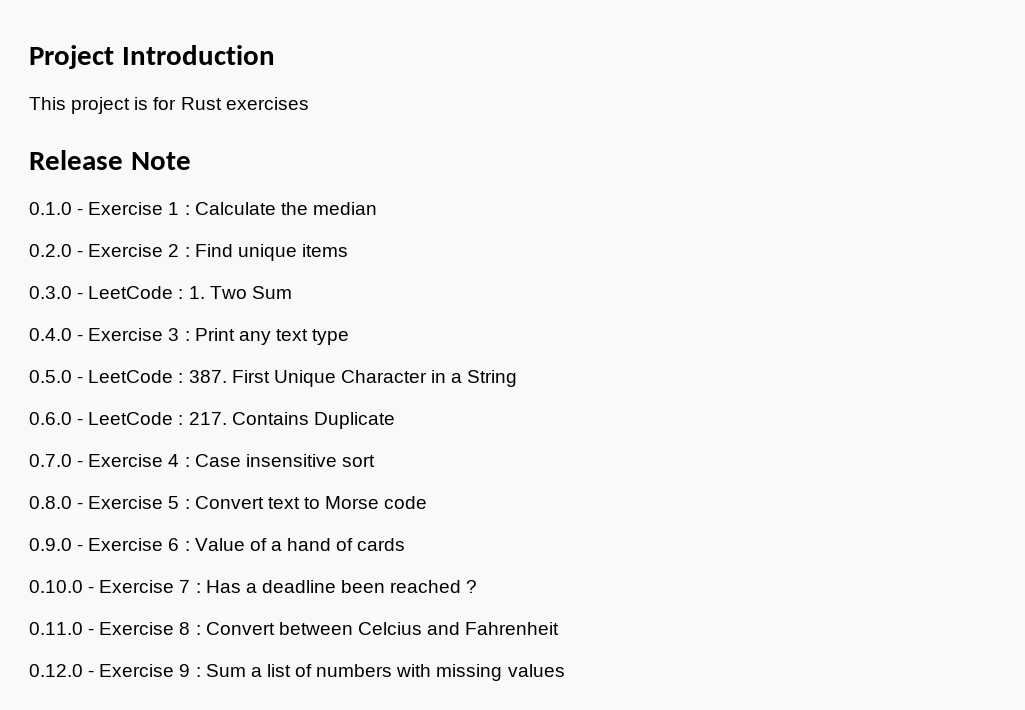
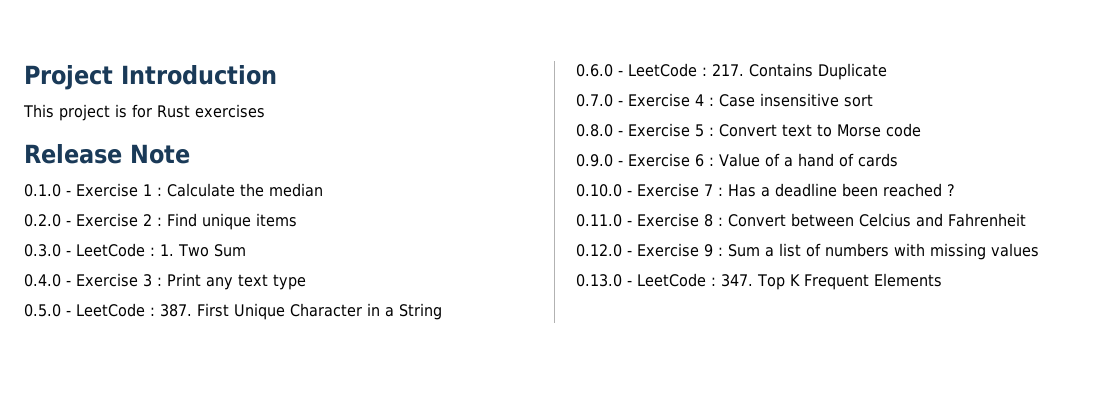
(565, 670) none -> [576,273,942,290] // 0.13.0 - LeetCode : 347. Top K Frequent Elements

